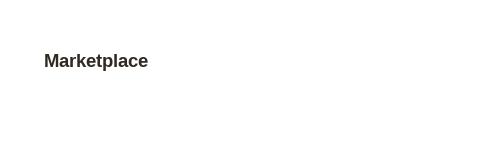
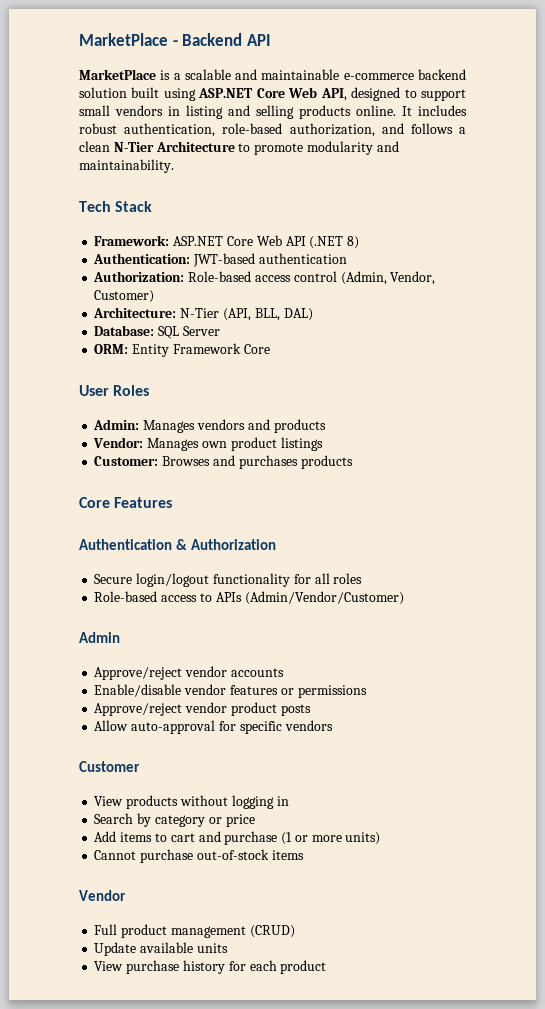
[44,54,148,71] Marketplace -> [79,33,271,46] [79,69,466,80] [79,87,467,101] [79,105,467,119] [79,123,467,137] [79,141,399,155] [79,159,174,173] [79,201,153,212] [94,235,360,249] [93,253,347,267] [93,271,436,285] [94,290,155,303] [93,307,313,321] [94,325,220,339] [94,343,270,357] [79,385,150,396] [93,419,326,433] [93,437,323,451] [94,455,353,469] [79,497,173,508] [79,539,276,550] [94,573,363,587] [94,591,404,605] [79,632,120,643] [94,666,284,680] [94,684,367,698] [94,702,311,716] [94,720,333,734] [79,761,140,772] [94,795,289,809] [94,813,255,827] [94,831,381,845] [94,849,304,863] [79,890,126,901] [94,924,295,938] [94,942,228,956] [94,960,327,974] MarketPlace - Backend API // MarketPlace is a scalable and maintainable e-commerce backend solution built using ASP.NET Core Web API, designed to support small vendors in listing and selling products online. It includes robust authentication, role-based authorization, and follows a clean N-Tier Architecture to promote modularity and maintainability. // Tech Stack // Framework: ASP.NET Core Web API (.NET 8) // Authentication: JWT-based authentication // Authorization: Role-based access control (Admin, Vendor, Customer) // Architecture: N-Tier (API, BLL, DAL) // Database: SQL Server // ORM: Entity Framework Core // User Roles // Admin: Manages vendors and products // Vendor: Manages own product listings // Customer: Browses and purchases products // Core Features // Authentication & Authorization // Secure login/logout functionality for all roles // Role-based access to APIs (Admin/Vendor/Customer) // Admin // Approve/reject vendor accounts // Enable/disable vendor features or permissions // Approve/reject vendor product posts // Allow auto-approval for specific vendors // Customer // View products without logging in // Search by category or price // Add items to cart and purchase (1 or more units) // Cannot purchase out-of-stock items // Vendor // Full product management (CRUD) // Update available units // View purchase history for each product

